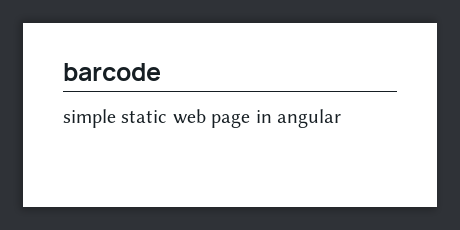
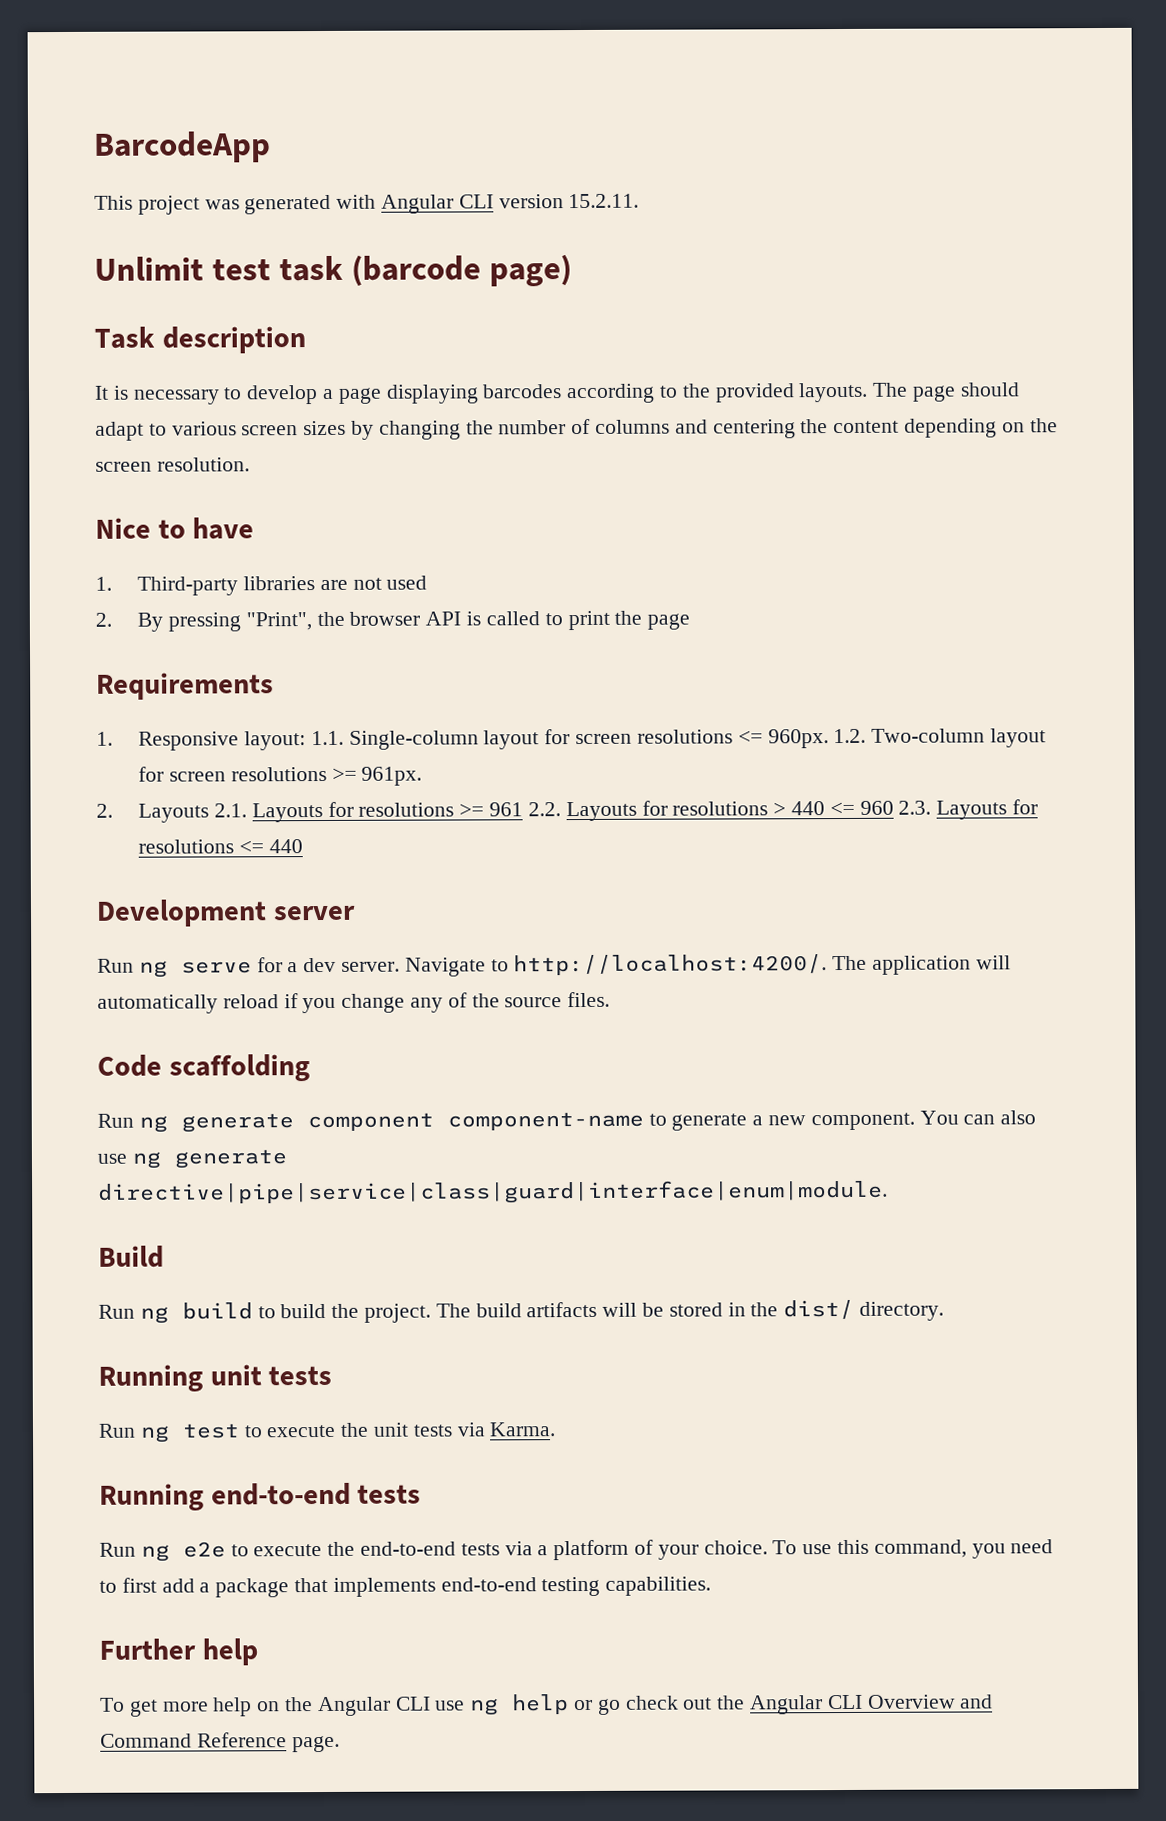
[63,63,161,81] [63,109,341,128] barcode // simple static web page in angular -> [94,131,271,163] [94,193,640,215] [94,254,572,287] [94,326,306,354] [94,382,1020,405] [95,418,1058,441] [95,457,250,472] [95,517,255,540] [95,575,428,596] [95,610,691,632] [96,672,274,700] [96,728,1046,751] [138,766,423,786] [96,799,1038,823] [138,839,303,854] [96,899,356,927] [97,954,1011,978] [97,991,611,1014] [97,1054,310,1082] [97,1110,1037,1133] [97,1149,287,1169] [98,1179,888,1205] [98,1245,164,1268] [98,1299,945,1324] [98,1364,333,1392] [98,1422,557,1443] [99,1482,422,1511] [99,1539,1054,1562] [99,1576,712,1598] [99,1638,258,1666] [100,1694,994,1717] [100,1732,340,1753] BarcodeApp // This project was generated with Angular CLI version 15.2.11. // Unlimit test task (barcode page) // Task description // It is necessary to develop a page displaying barcodes according to the provided layouts. The page should adapt to various screen sizes by changing the number of columns and centering the content depending on the screen resolution. // Nice to have // 1. Third-party libraries are not used // 2. By pressing "Print", the browser API is called to print the page // Requirements // 1. Responsive layout: 1.1. Single-column layout for screen resolutions <= 960px. 1.2. Two-column layout for screen resolutions >= 961px. // 2. Layouts 2.1. Layouts for resolutions >= 961 2.2. Layouts for resolutions > 440 <= 960 2.3. Layouts for resolutions <= 440 // Development server // Run ng serve for a dev server. Navigate to http://localhost:4200/. The application will automatically reload if you change any of the source files. // Code scaffolding // Run ng generate component component-name to generate a new component. You can also use ng generate directive|pipe|service|class|guard|interface|enum|module. // Build // Run ng build to build the project. The build artifacts will be stored in the dist/ directory. // Running unit tests // Run ng test to execute the unit tests via Karma. // Running end-to-end tests // Run ng e2e to execute the end-to-end tests via a platform of your choice. To use this command, you need to first add a package that implements end-to-end testing capabilities. // Further help // To get more help on the Angular CLI use ng help or go check out the Angular CLI Overview and Command Reference page.

